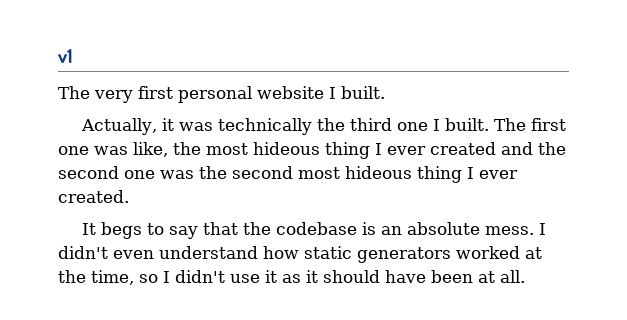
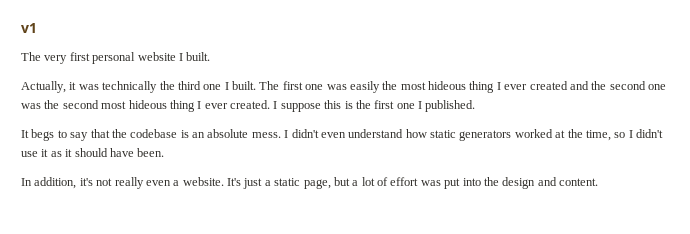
[133,142,168,157] like, -> [349,81,380,93] easily
(129, 196) none -> [273,100,476,112] I suppose this is the first one I published.
[431,270,525,283] been at all. -> [137,148,165,157] [21,177,598,189] been. // In addition, it's not really even a website. It's just a static page, but a lot of effort was put into the design and content.

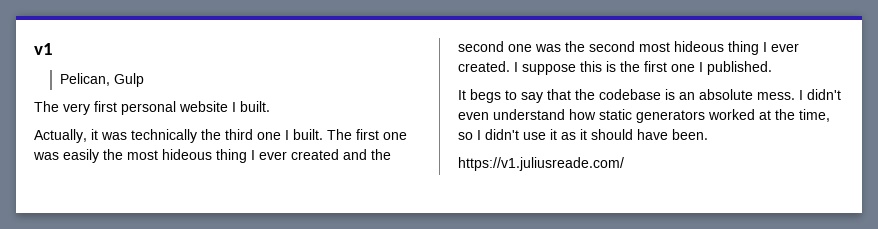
(37, 28) none -> [59,73,144,87] // Pelican, Gulp
[21,177,598,189] In addition, it's not really even a website. It's just a static page, but a lot of effort was put into the design and content. -> [458,157,624,171] https://v1.juliusreade.com/

